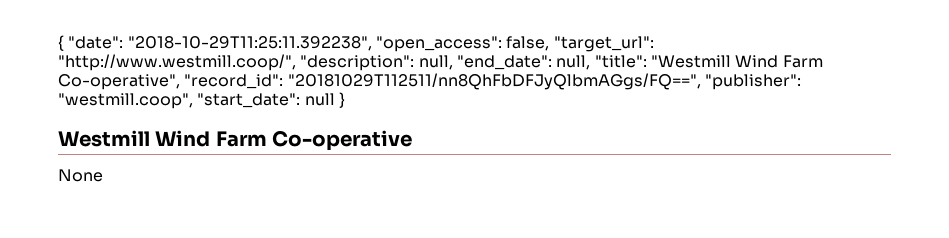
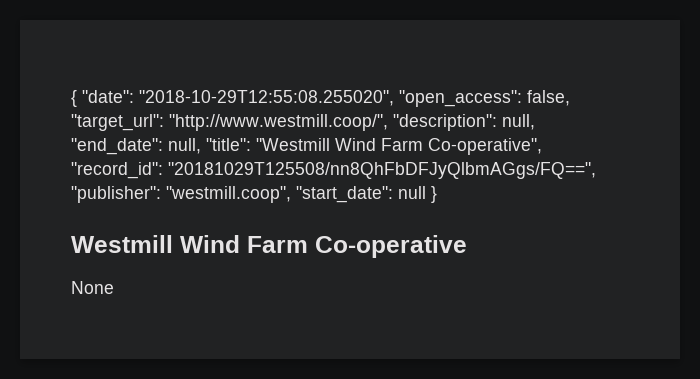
[127,36,372,51] "2018-10-29T11:25:11.392238", -> [139,90,394,106] "2018-10-29T12:55:08.255020",
[287,73,701,90] "20181029T112511/nn8QhFbDFJyQlbmAGgs/FQ==", -> [168,162,596,179] "20181029T125508/nn8QhFbDFJyQlbmAGgs/FQ==",

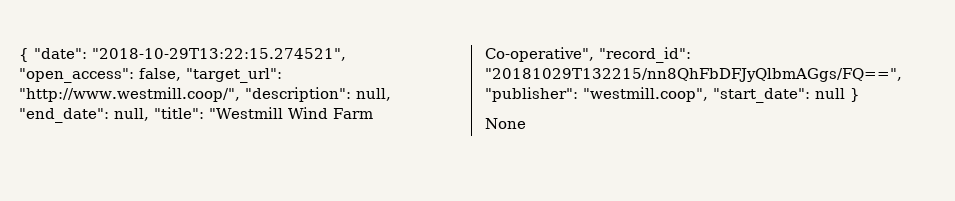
[139,90,394,106] "2018-10-29T12:55:08.255020", -> [92,48,346,61] "2018-10-29T13:22:15.274521",
[168,162,596,179] "20181029T125508/nn8QhFbDFJyQlbmAGgs/FQ==", -> [485,68,902,82] "20181029T132215/nn8QhFbDFJyQlbmAGgs/FQ==",
[71,235,467,258] // Westmill Wind Farm Co-operative -> (860, 95) none

